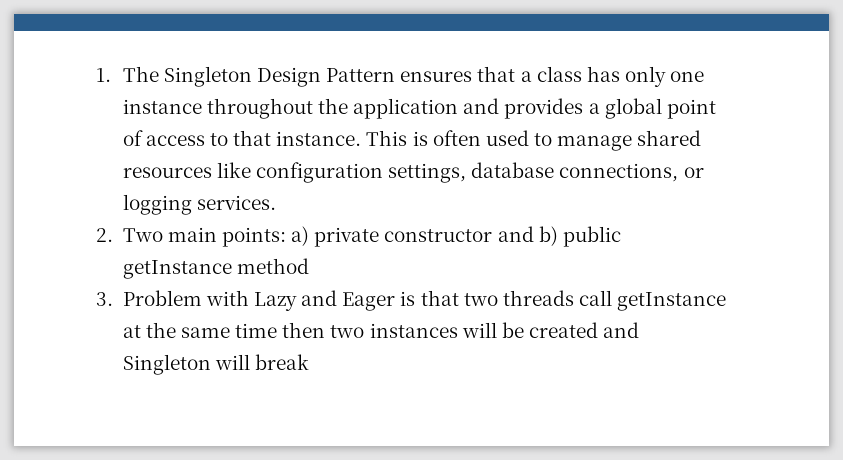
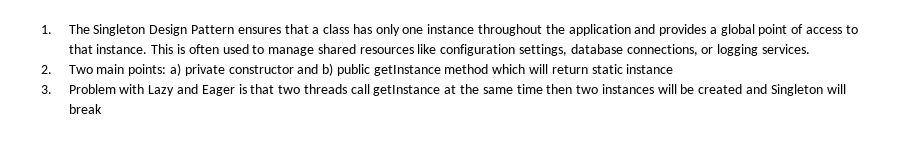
(309, 266) none -> [492,64,674,74] which will return static instance

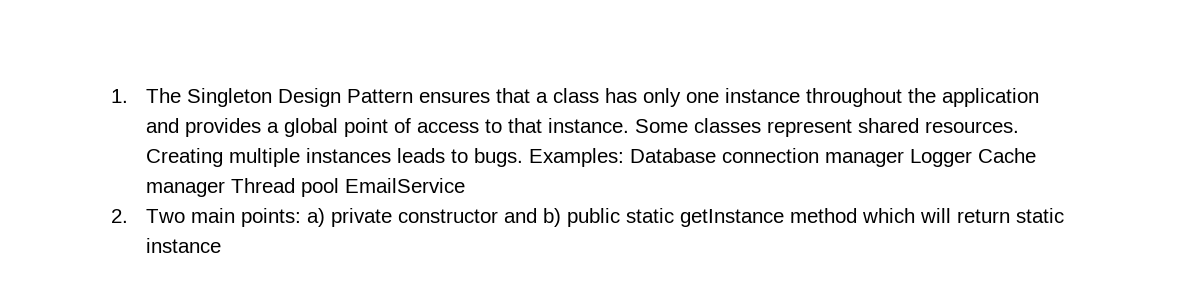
[151,44,810,56] This is often used to manage shared resources like configuration settings, database connections, or logging services. -> [635,118,1020,137] [146,148,1037,167] [146,178,466,197] Some classes represent shared resources. Creating multiple instances leads to bugs. Examples: Database connection manager Logger Cache manager Thread pool EmailService
(370, 70) none -> [626,208,675,223] static
[41,84,846,96] [68,104,102,114] // 3. Problem with Lazy and Eager is that two threads call getInstance at the same time then two instances will be created and Singleton will break -> (222, 245) none

